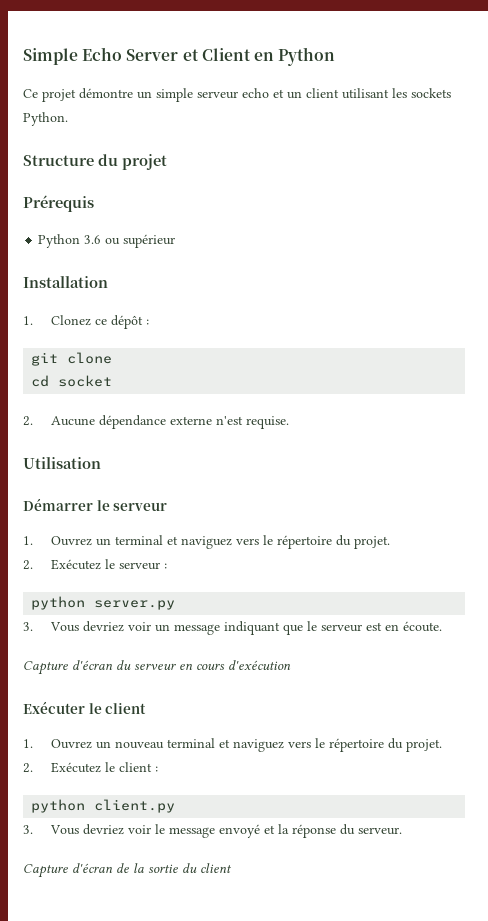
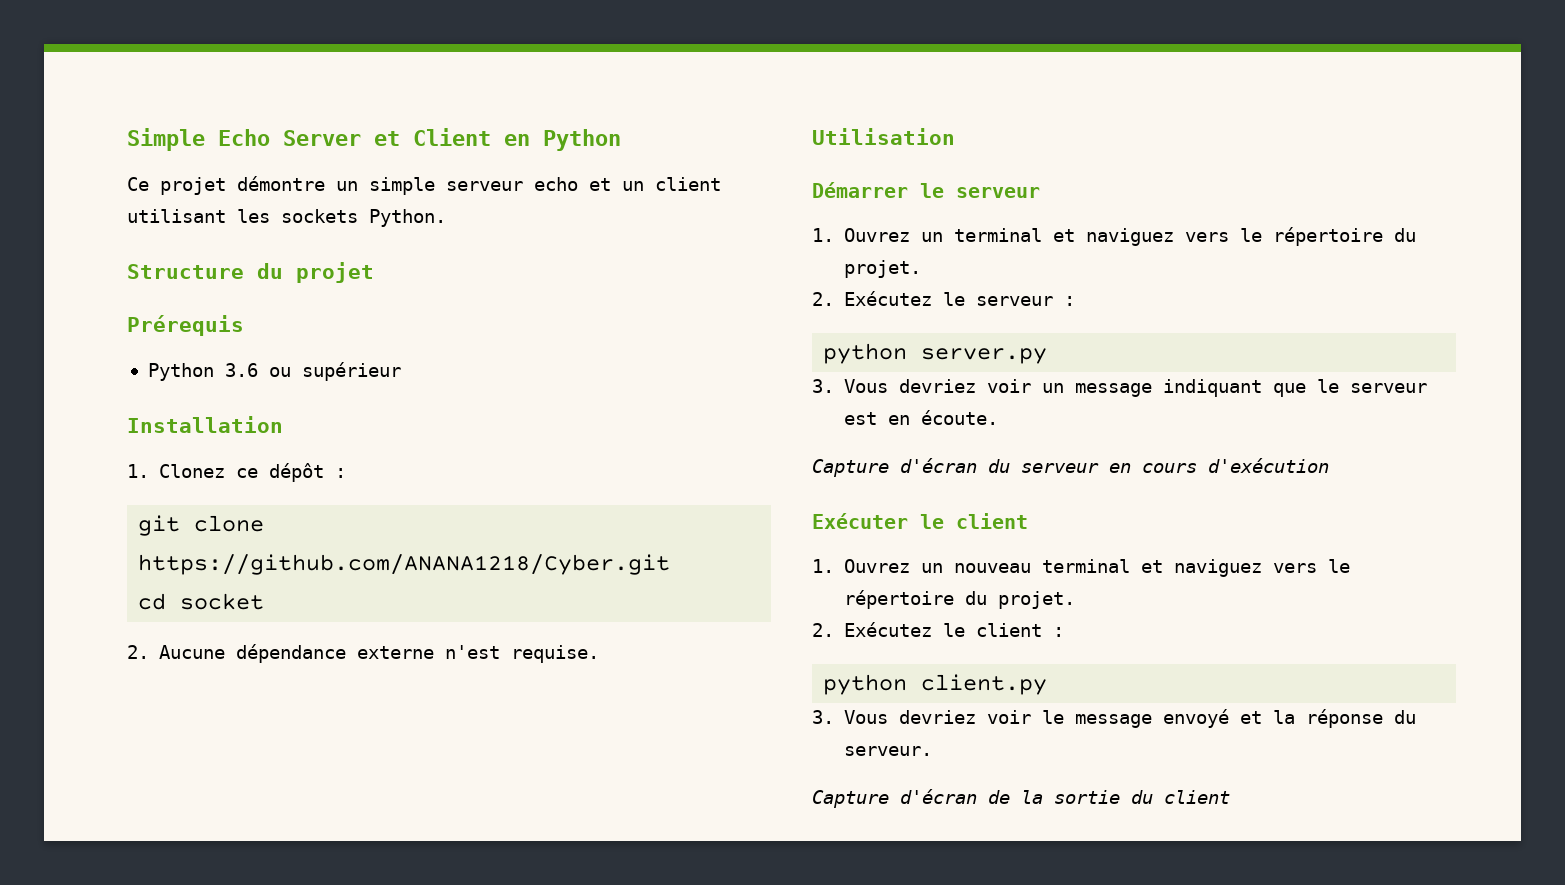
(113, 358) none -> [138,554,671,575] https://github.com/ANANA1218/Cyber.git

